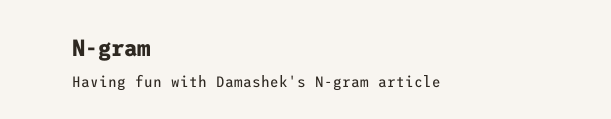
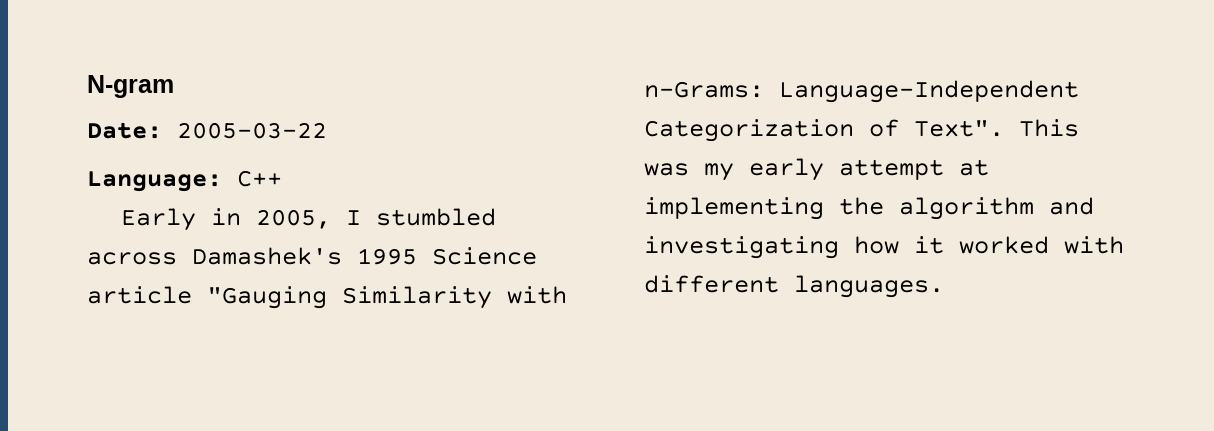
[72,74,441,91] Having fun with Damashek's N-gram article -> [87,122,327,139] [87,170,282,192] [121,208,497,231] [87,247,537,265] [87,286,567,309] [644,80,1079,103] [644,119,1079,142] [644,158,989,181] [644,197,1094,220] [644,236,1124,259] [644,275,944,298] Date: 2005-03-22 // Language: C++ // Early in 2005, I stumbled across Damashek's 1995 Science article "Gauging Similarity with n-Grams: Language-Independent Categorization of Text". This was my early attempt at implementing the algorithm and investigating how it worked with different languages.

